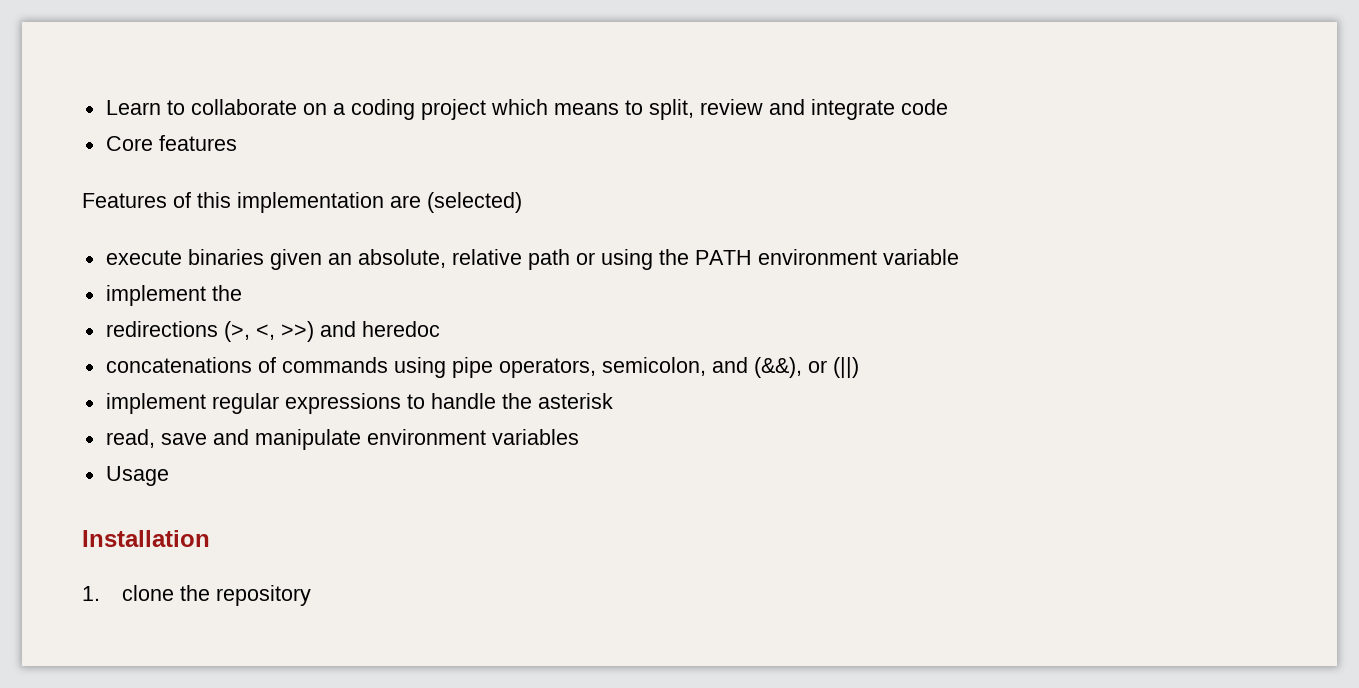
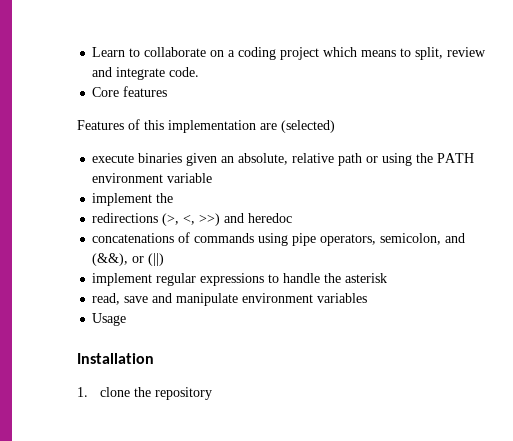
[900,99,948,115] code -> [169,67,200,77] code.

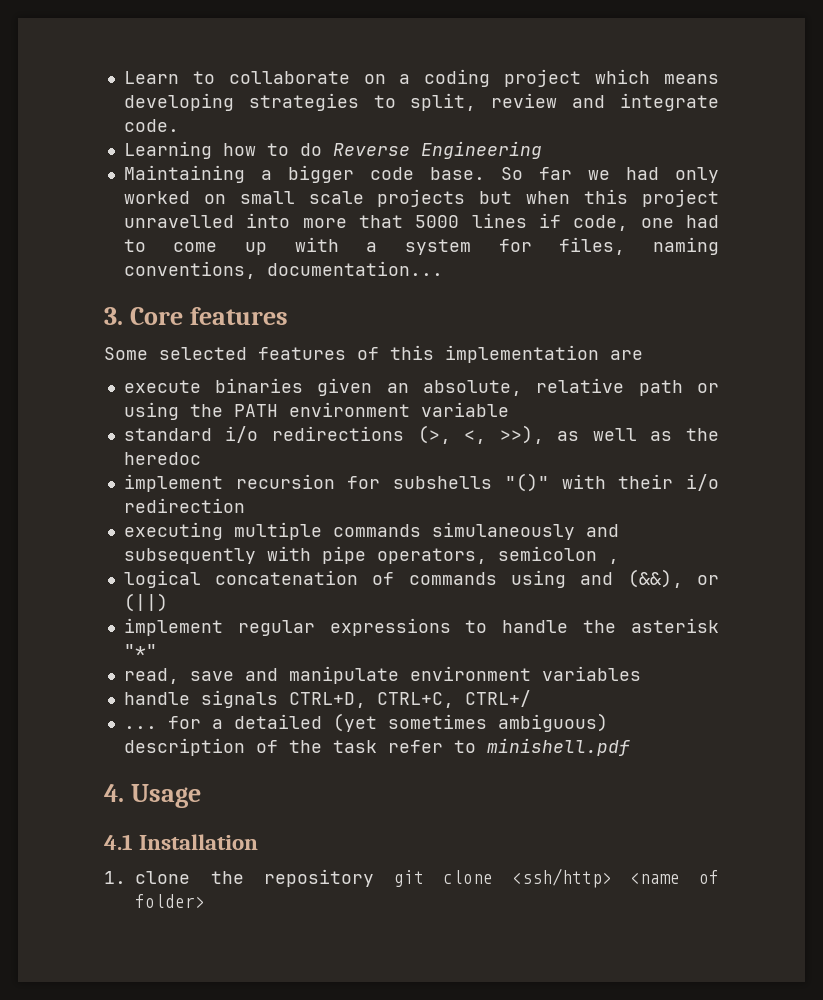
(397, 53) none -> [123,93,359,111] developing strategies
(200, 72) none -> [123,141,542,159] [123,165,720,183] [123,189,719,207] [123,213,720,231] [123,237,719,255] [123,261,443,279] [104,307,123,325] Learning how to do Reverse Engineering // Maintaining a bigger code base. So far we had only worked on small scale projects but when this project unravelled into more that 5000 lines if code, one had to come up with a system for files, naming conventions, documentation... // 3.
[77,120,124,130] Features -> [104,347,346,360] Some selected features
[281,120,335,133] (selected) -> (643, 355) none
[92,193,174,206] implement the // -> [123,426,259,443] standard i/o
[199,213,293,226] [92,232,442,246] >>) and heredoc // concatenations of commands using pipe operators, semicolon, -> [499,425,719,444] [123,452,201,465] [123,473,719,492] [123,498,245,513] [123,522,619,540] [123,546,619,564] [123,570,567,588] >>), as well as the heredoc // implement recursion for subshells "()" with their i/o redirection // executing multiple commands simulaneously and subsequently with pipe operators, semicolon , // logical concatenation of commands using
(388, 278) none -> [123,644,157,657] "*"
(368, 298) none -> [123,690,531,708] [123,713,608,732] [123,738,630,756] [104,784,124,802] handle signals CTRL+D, CTRL+C, CTRL+/ // ... for a detailed (yet sometimes ambiguous) description of the task refer to minishell.pdf // 4.
(127, 319) none -> [104,834,133,850] 4.1
(212, 393) none -> [394,868,719,888] [135,894,205,908] git clone <ssh/http> <name of folder>

